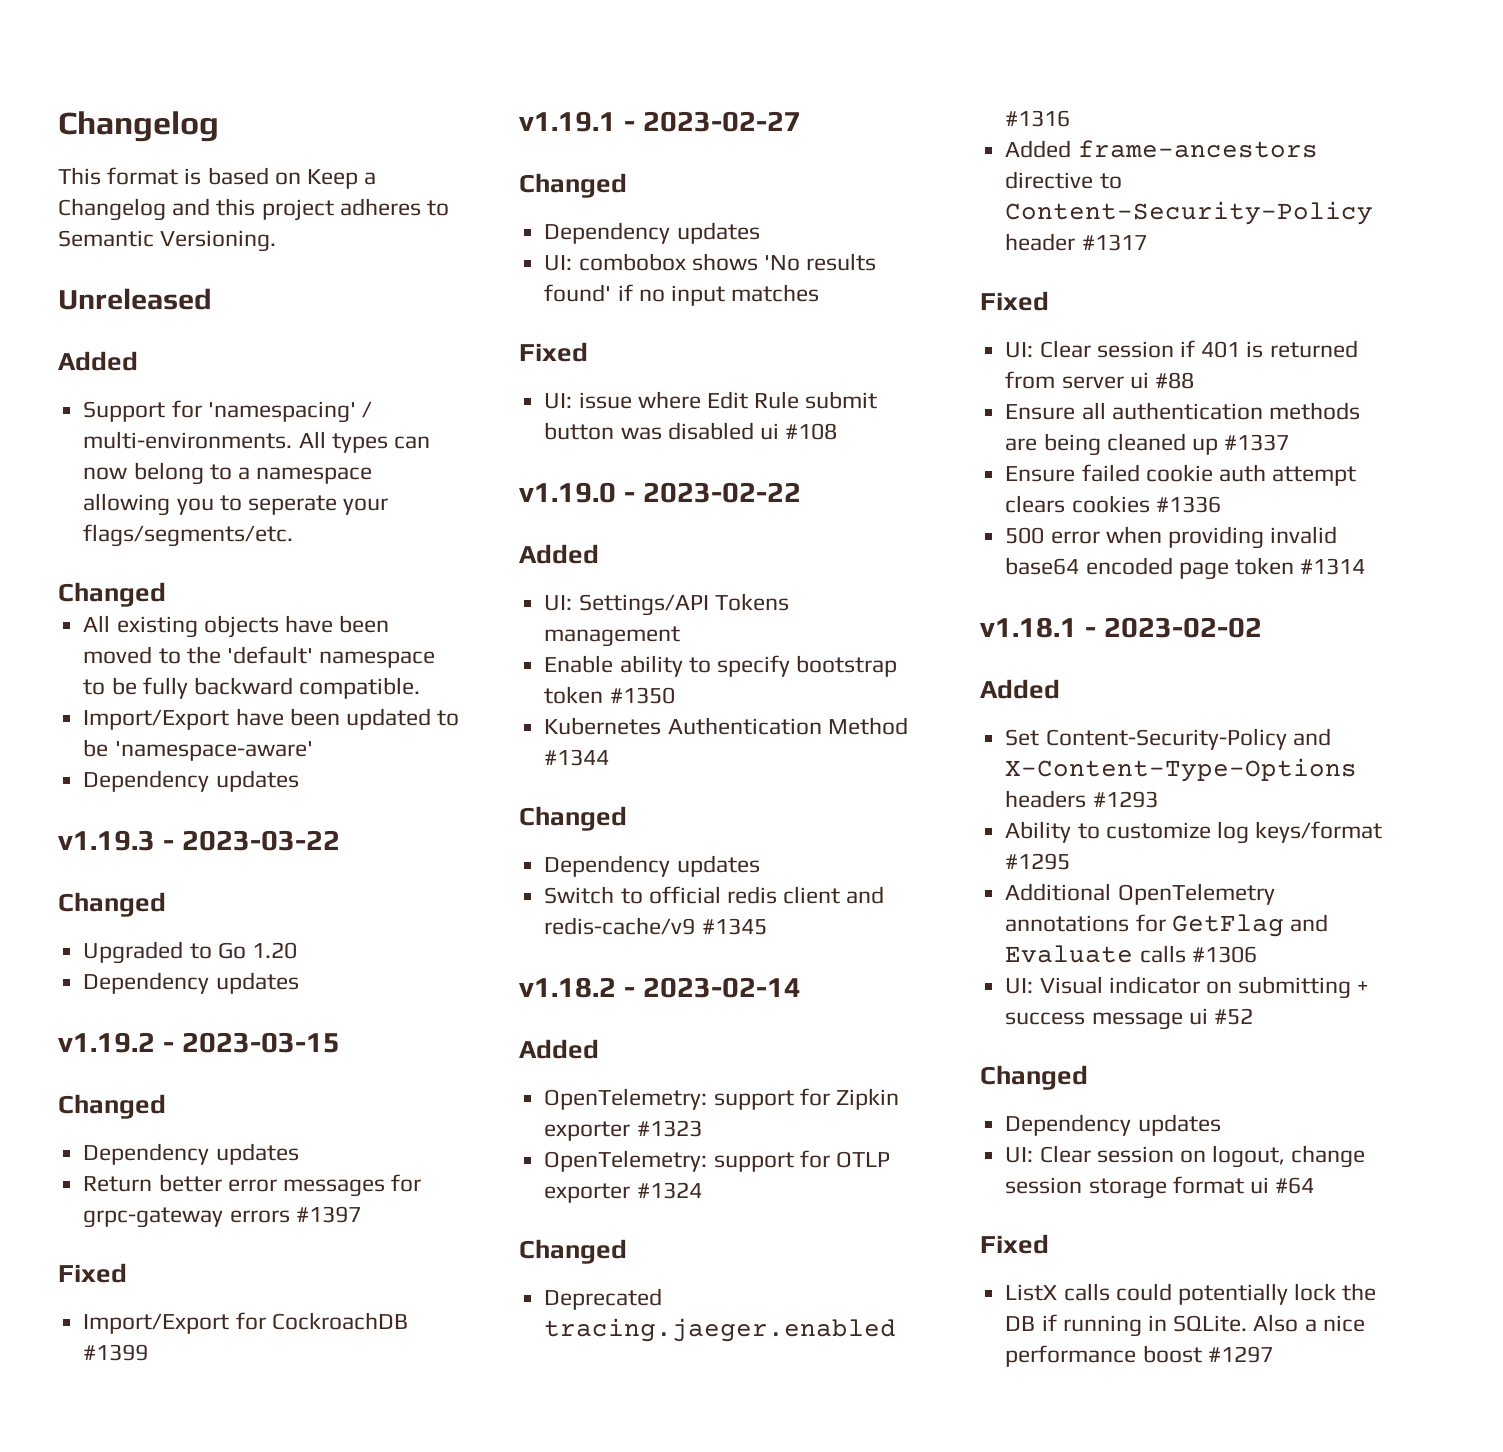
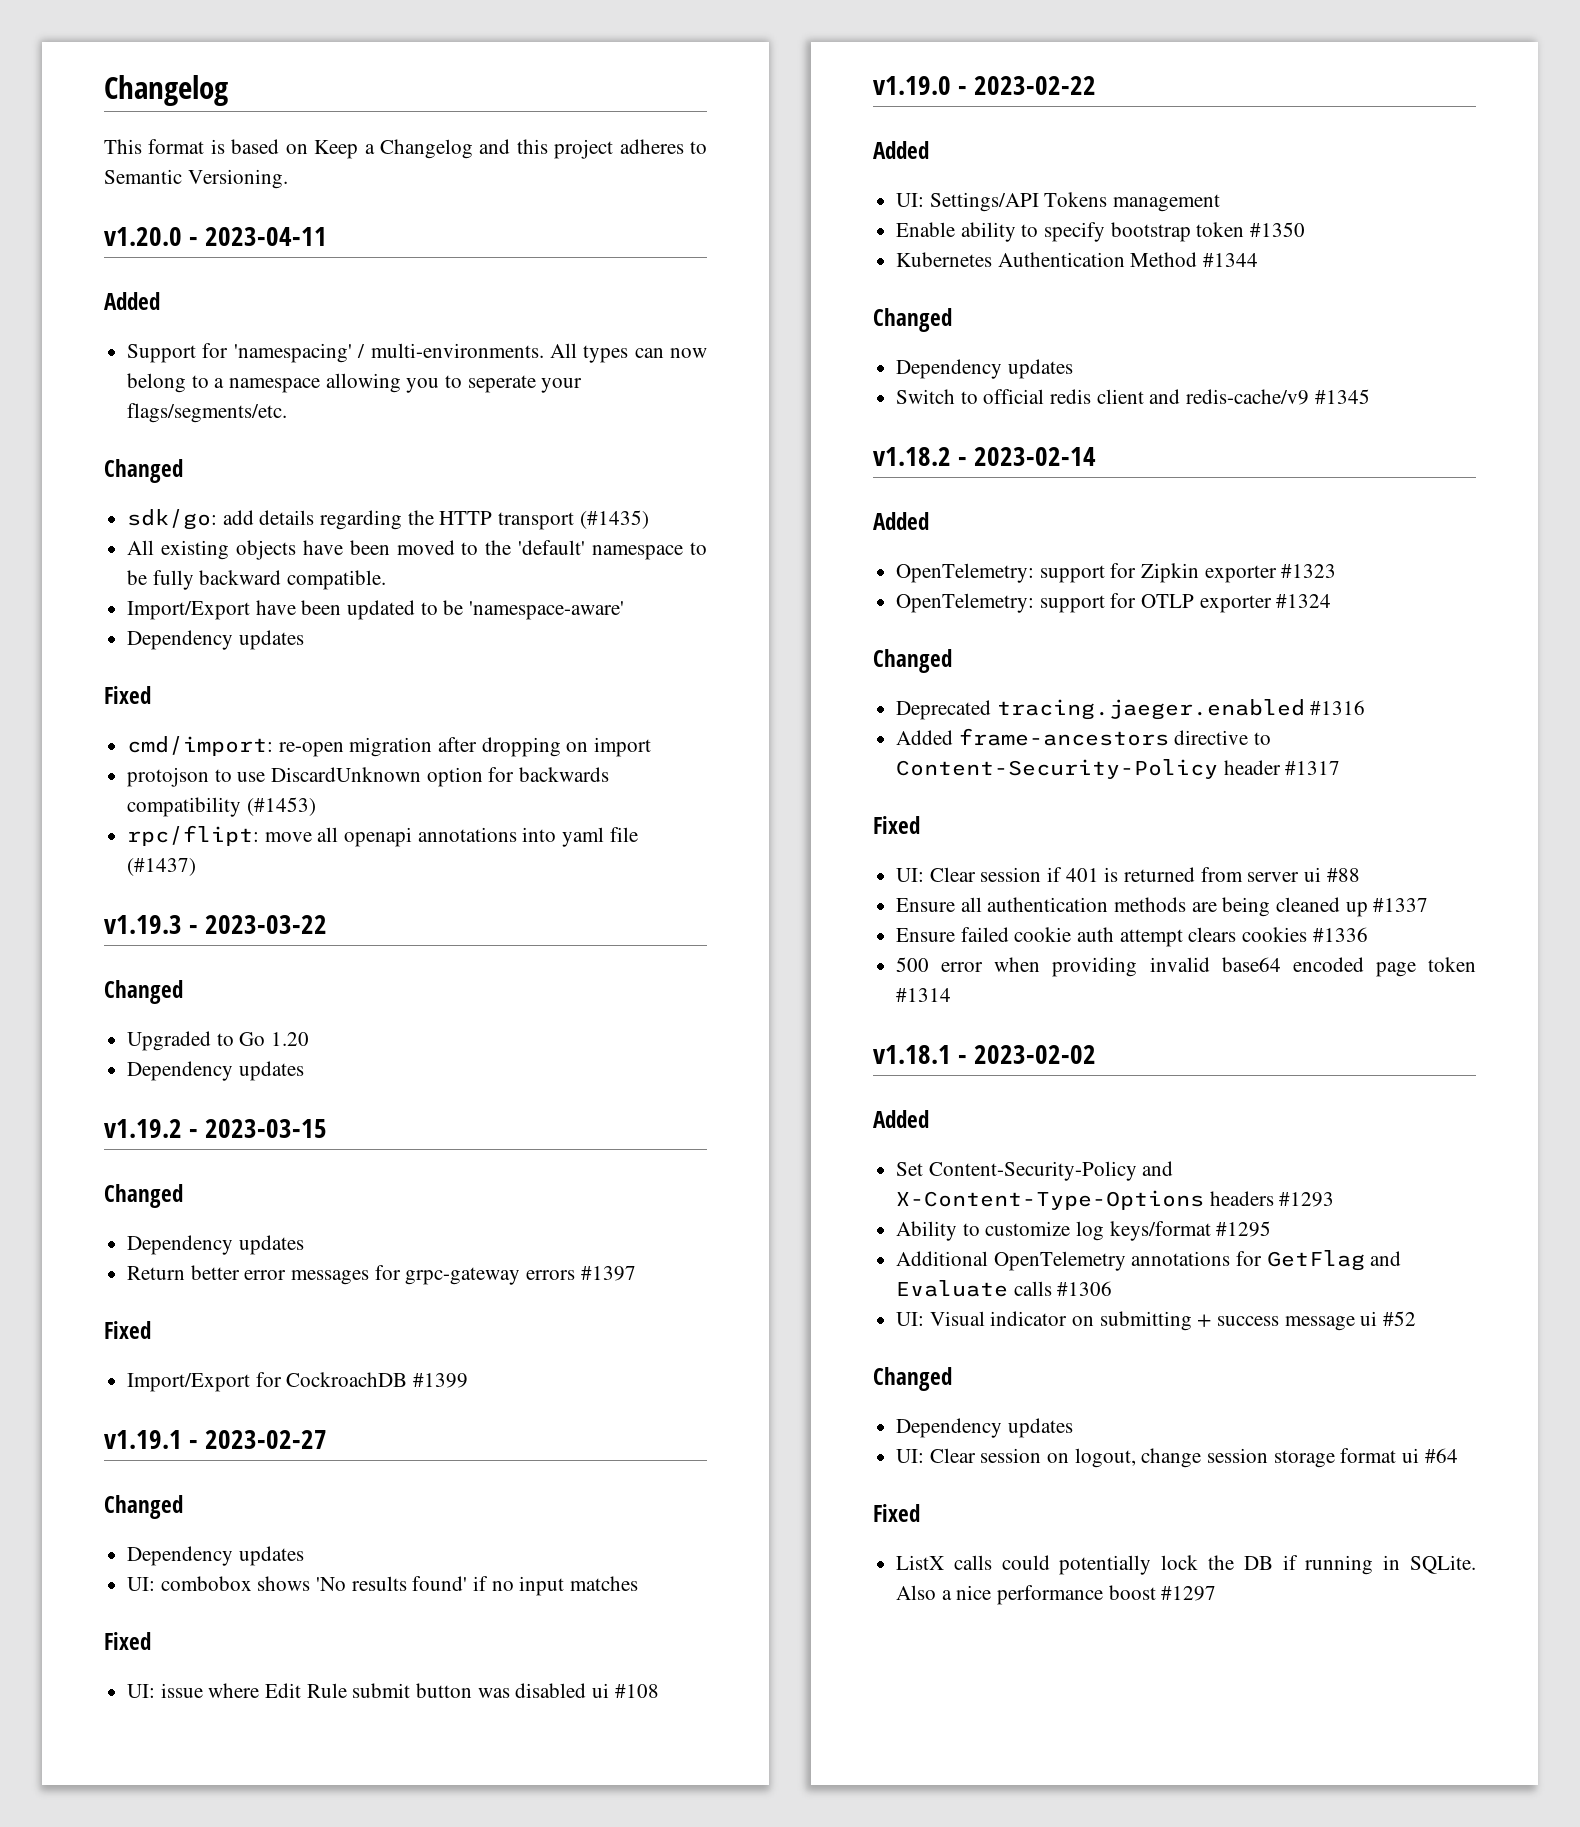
[58,288,212,310] Unreleased -> [104,227,328,246] v1.20.0 - 2023-04-11
(166, 594) none -> [127,509,649,530] // sdk/go: add details regarding the HTTP transport (#1435)
(299, 781) none -> [104,686,151,704] [127,736,652,757] [127,767,610,787] [127,797,316,817] [127,825,638,847] [127,858,197,876] // Fixed // cmd/import: re-open migration after dropping on import // protojson to use DiscardUnknown option for backwards compatibility (#1453) // rpc/flipt: move all openapi annotations into yaml file (#1437)

